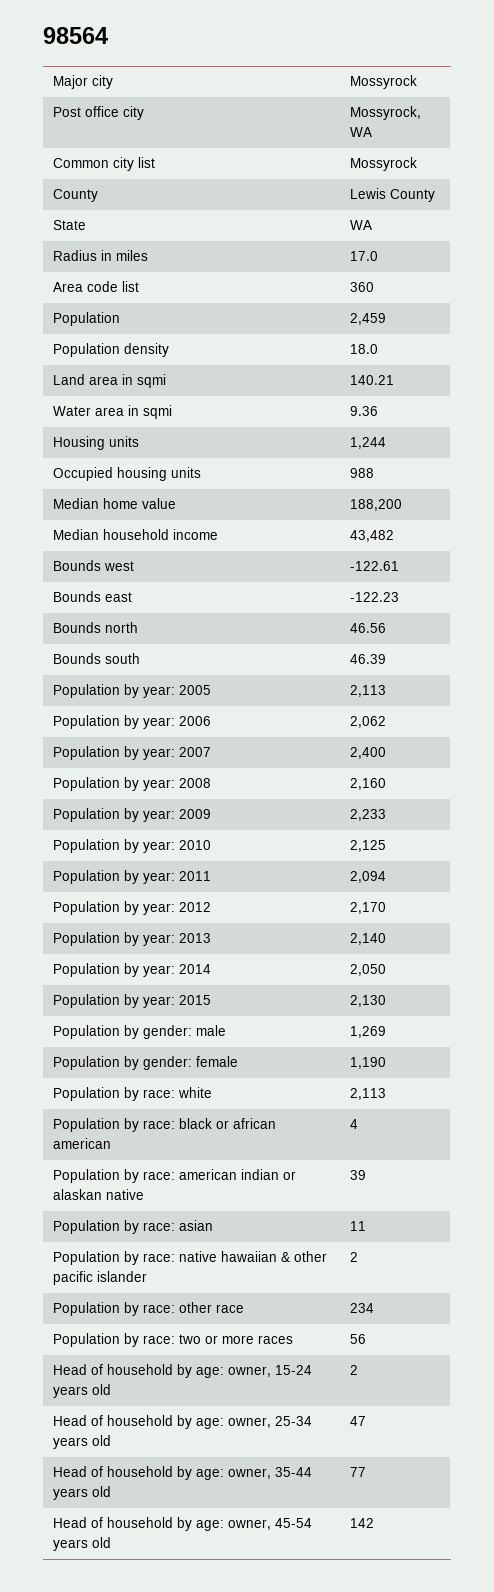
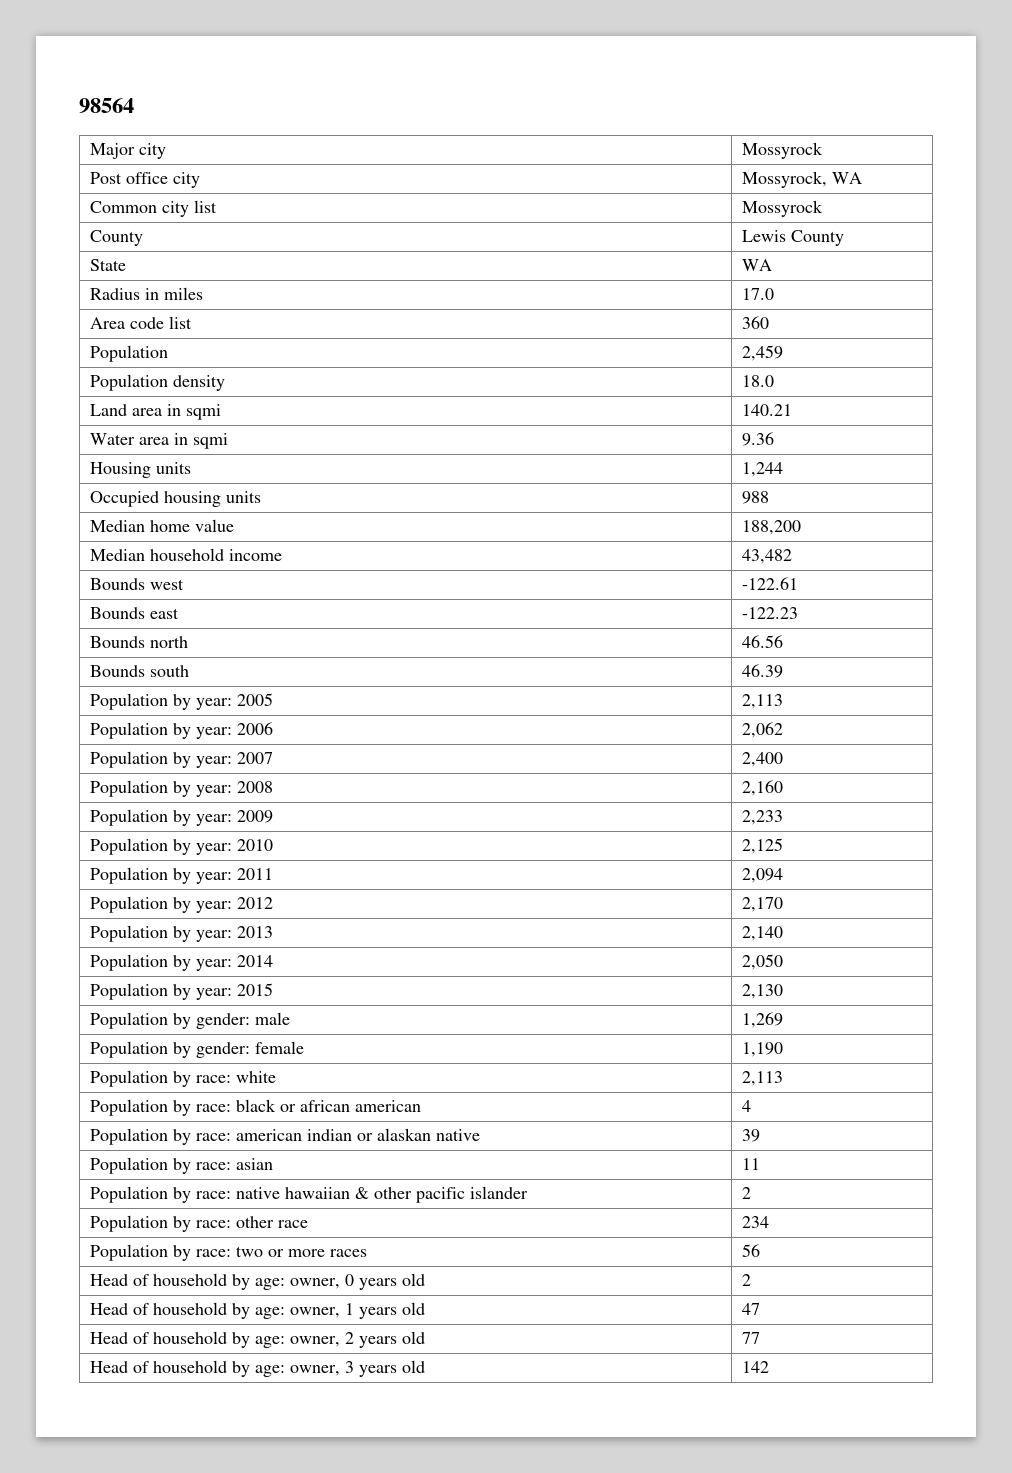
[275,1365,313,1375] 15-24 -> [345,1274,355,1286] 0
[275,1416,313,1426] 25-34 -> [345,1303,355,1315] 1
[275,1467,313,1477] 35-44 -> [345,1332,355,1344] 2
[275,1518,313,1528] 45-54 -> [345,1361,355,1373] 3

